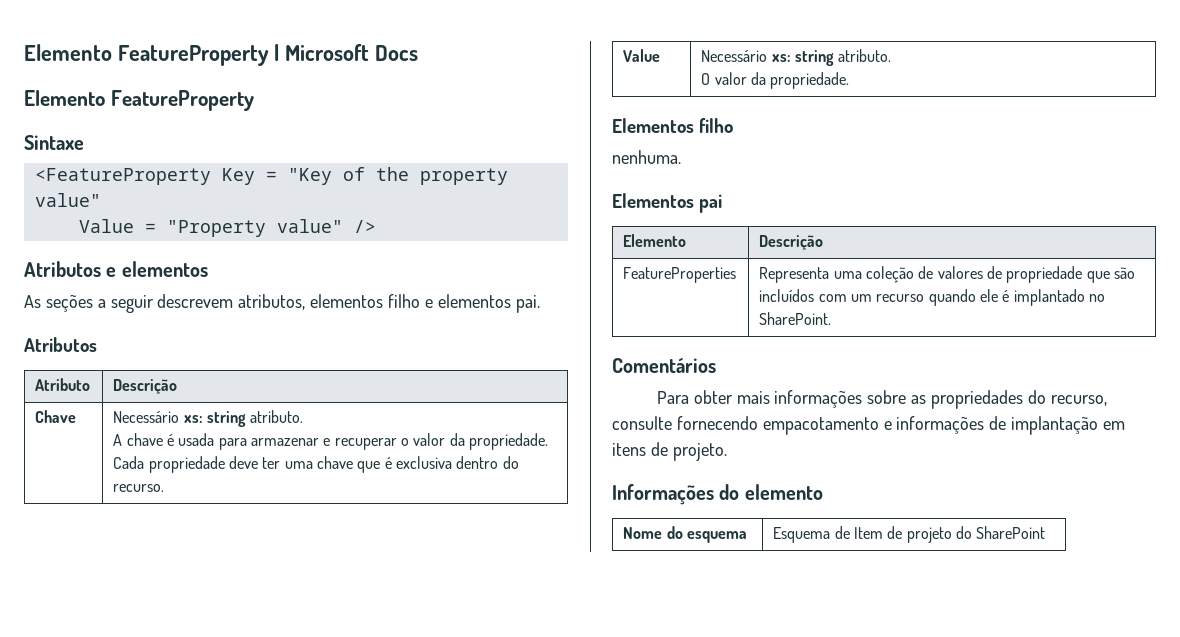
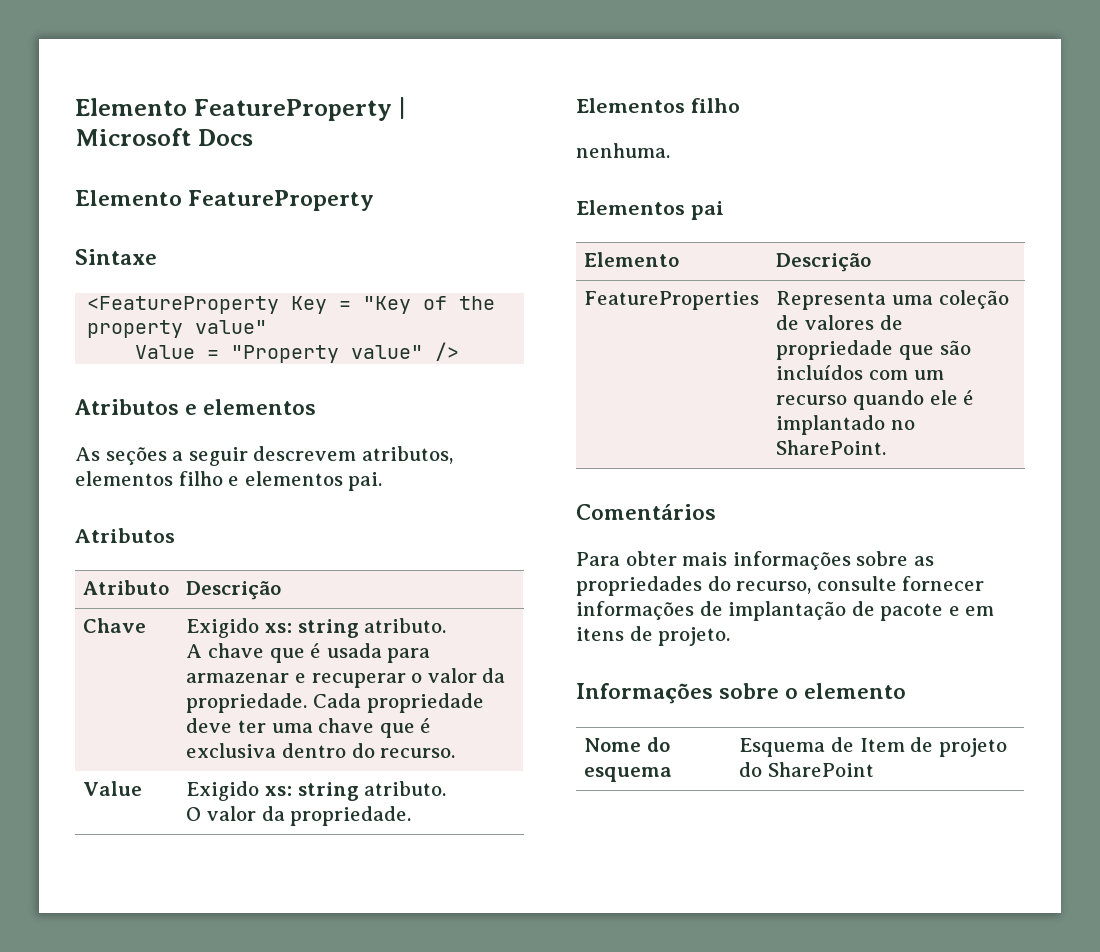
[113,411,180,423] Necessário -> [186,618,260,638] Exigido
(163, 439) none -> [269,648,305,663] que
[701,50,768,62] Necessário -> [186,781,260,801] Exigido
[676,416,1099,435] fornecendo empacotamento e informações de implantação -> [902,576,985,591] [576,601,960,621] fornecer informações de implantação de pacote e
[719,484,740,500] do -> [719,683,799,699] sobre o

